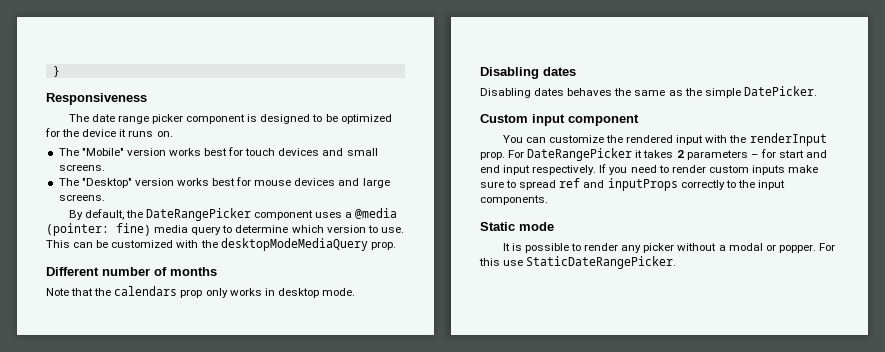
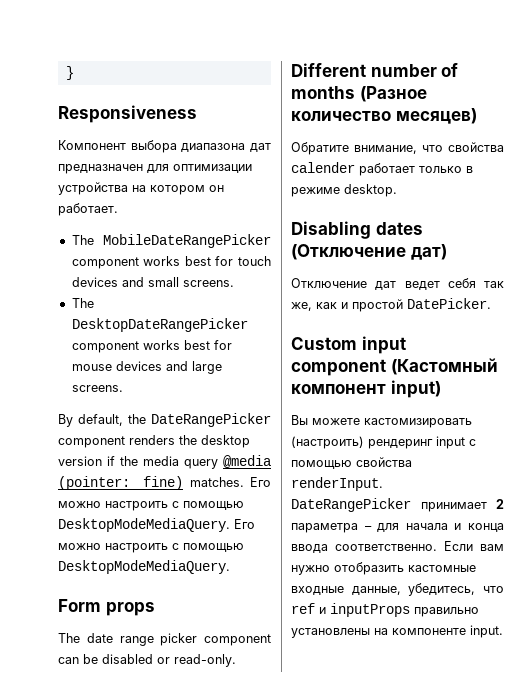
[68,114,392,124] [45,128,173,137] [58,148,166,156] The date range picker component is designed to be optimized for the device it runs on. // The "Mobile" version -> [58,140,271,153] [58,164,252,174] [58,182,224,195] [58,203,118,216] [71,234,271,248] [71,257,139,269] Компонент выбора диапазона дат предназначен для оптимизации устройства на котором он работает. // The MobileDateRangePicker component
[81,178,174,188] "Desktop" version -> [71,318,248,332] [71,341,139,353] DesktopDateRangePicker component
[315,208,398,219] [46,223,404,236] [46,238,396,251] [46,267,217,276] [46,286,355,298] [480,67,576,79] [480,86,817,98] [480,114,639,126] [502,133,827,146] [480,148,828,161] [480,164,819,175] [480,178,785,191] [480,195,548,205] [480,222,554,231] [502,243,835,253] [479,256,677,269] uses a @media (pointer: fine) media query to determine which version to use. This can be customized with the desktopModeMediaQuery prop. // Different number of months // Note that the calendars prop only works in desktop mode. // Disabling dates // Disabling dates behaves the same as the simple DatePicker. // Custom input component // You can customize the rendered input with the renderInput prop. For DateRangePicker it takes 2 parameters – for start and end input respectively. If you need to render custom inputs make sure to spread ref and inputProps correctly to the input components. // Static mode // It is possible to render any picker without a modal or popper. For this use StaticDateRangePicker. -> [129,435,250,448] [58,455,271,469] [58,476,271,490] [58,501,244,511] [58,518,255,532] [58,543,244,553] [58,560,230,574] [58,599,155,616] [58,633,271,646] [58,654,236,667] [291,63,459,77] [291,86,427,102] [291,108,477,124] [291,142,504,155] [291,162,473,176] [291,184,397,197] [291,221,423,239] [291,244,447,260] [291,278,504,290] [291,298,491,312] [291,336,406,354] [291,358,498,376] [291,380,441,398] [291,415,472,428] [291,436,476,449] [291,457,412,469] [291,477,383,491] [291,498,504,512] [291,523,504,533] [291,541,504,553] [291,562,476,575] [291,583,504,596] [291,603,479,617] [291,625,503,638] renders the desktop version if the media query @media (pointer: fine) matches. Его можно настроить с помощью DesktopModeMediaQuery. Его можно настроить с помощью DesktopModeMediaQuery. // Form props // The date range picker component can be disabled or read-only. // Different number of months (Разное количество месяцев) // Обратите внимание, что свойства calender работает только в режиме desktop. // Disabling dates (Отключение дат) // Отключение дат ведет себя так же, как и простой DatePicker. // Custom input component (Кастомный компонент input) // Вы можете кастомизировать (настроить) рендеринг input с помощью свойства renderInput. DateRangePicker принимает 2 параметра – для начала и конца ввода соответственно. Если вам нужно отобразить кастомные входные данные, убедитесь, что ref и inputProps правильно установлены на компоненте input.

